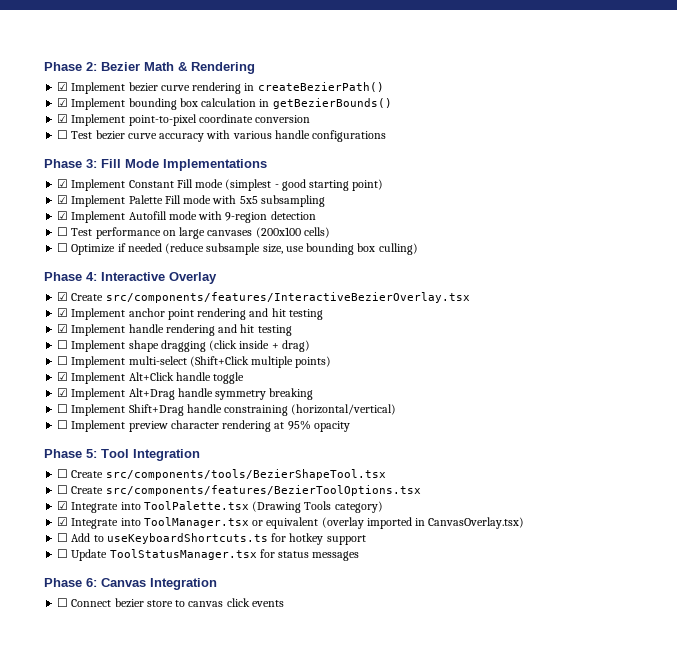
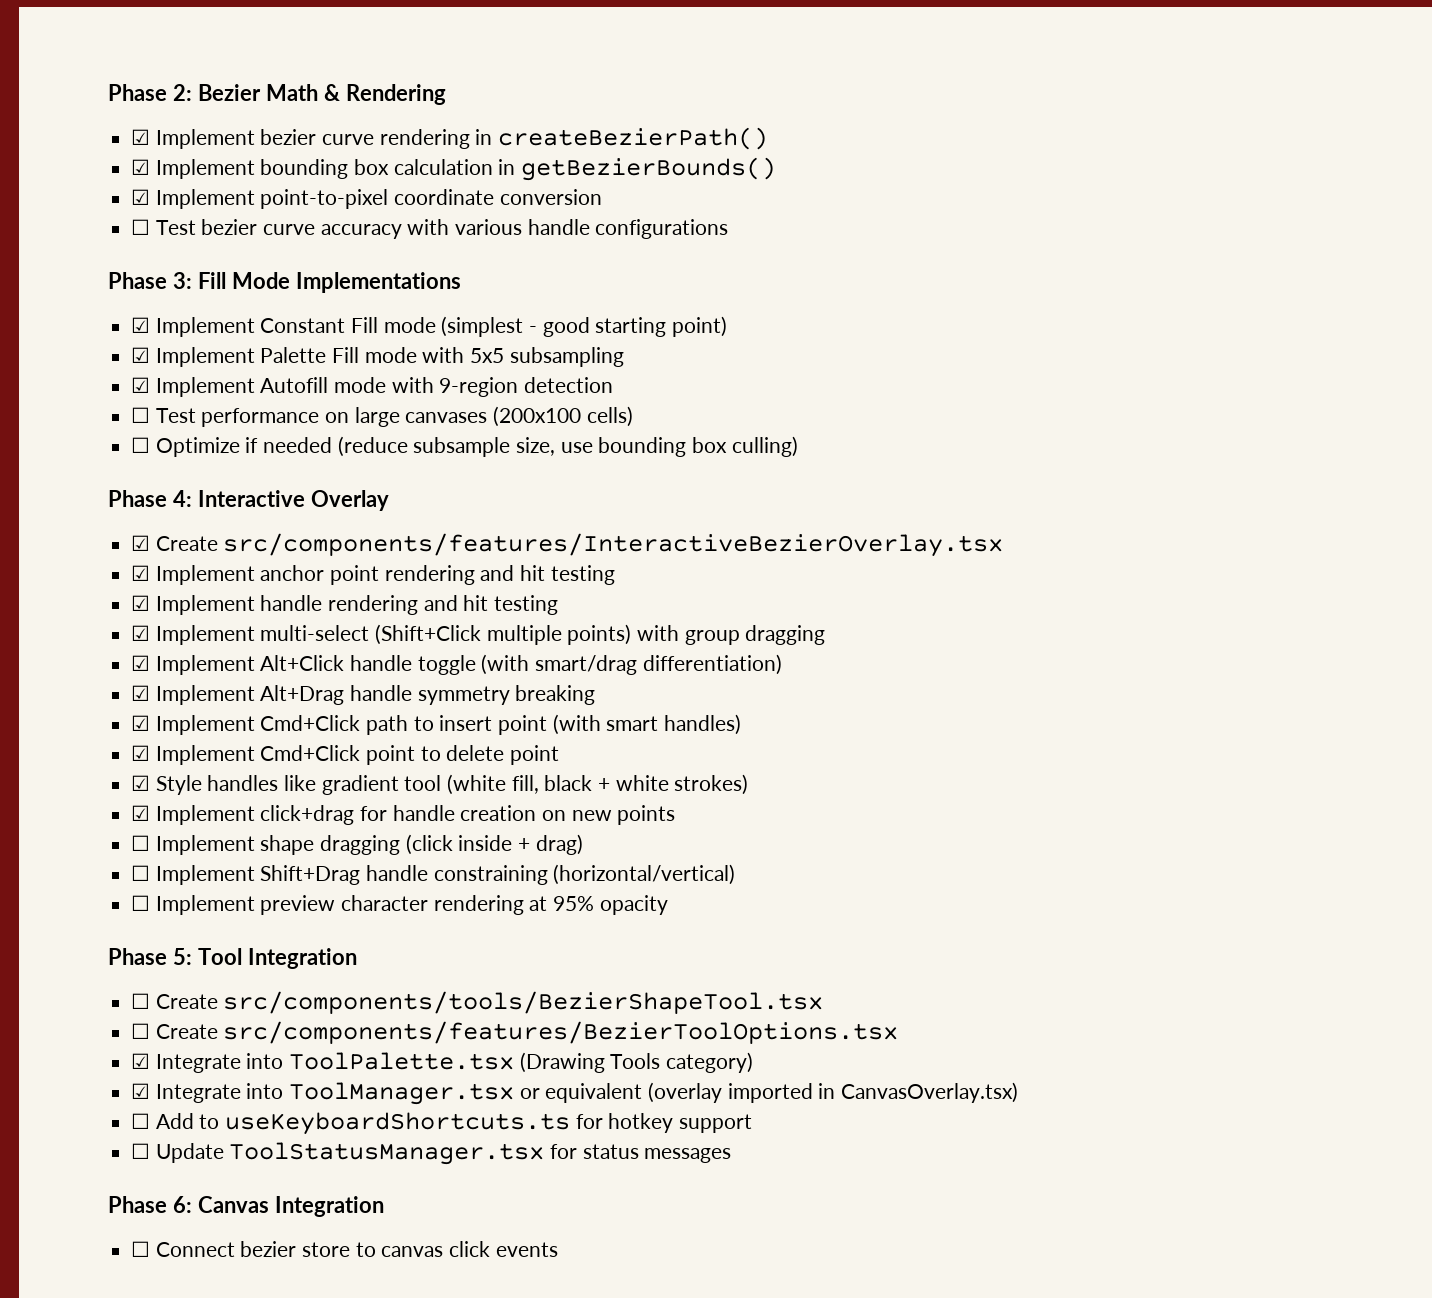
(292, 330) none -> [131,624,826,645] [131,654,782,675] [131,685,596,705] [131,714,742,735] [131,745,560,765] [131,774,749,795] [131,805,676,825] // ☑ Implement multi-select (Shift+Click multiple points) with group dragging // ☑ Implement Alt+Click handle toggle (with smart/drag differentiation) // ☑ Implement Alt+Drag handle symmetry breaking // ☑ Implement Cmd+Click path to insert point (with smart handles) // ☑ Implement Cmd+Click point to delete point // ☑ Style handles like gradient tool (white fill, black + white strokes) // ☑ Implement click+drag for handle creation on new points
[57,356,332,368] [57,372,245,384] [57,388,314,400] // ☐ Implement multi-select (Shift+Click multiple points) // ☑ Implement Alt+Click handle toggle // ☑ Implement Alt+Drag handle symmetry breaking -> (583, 844) none

